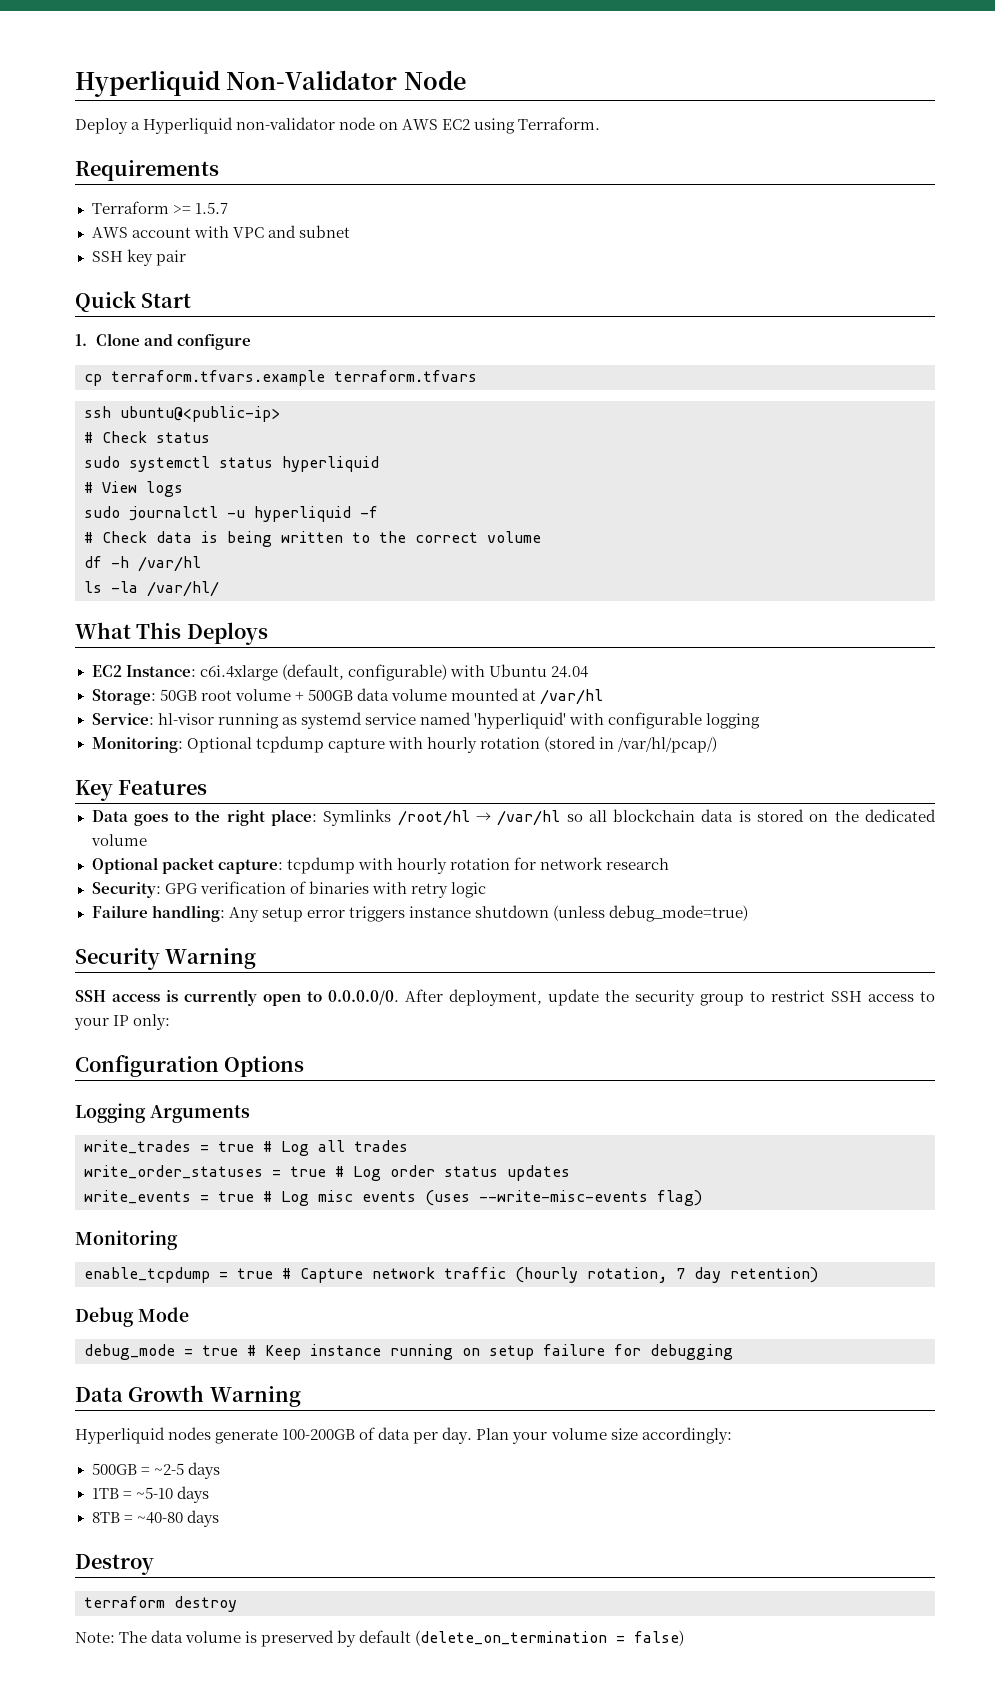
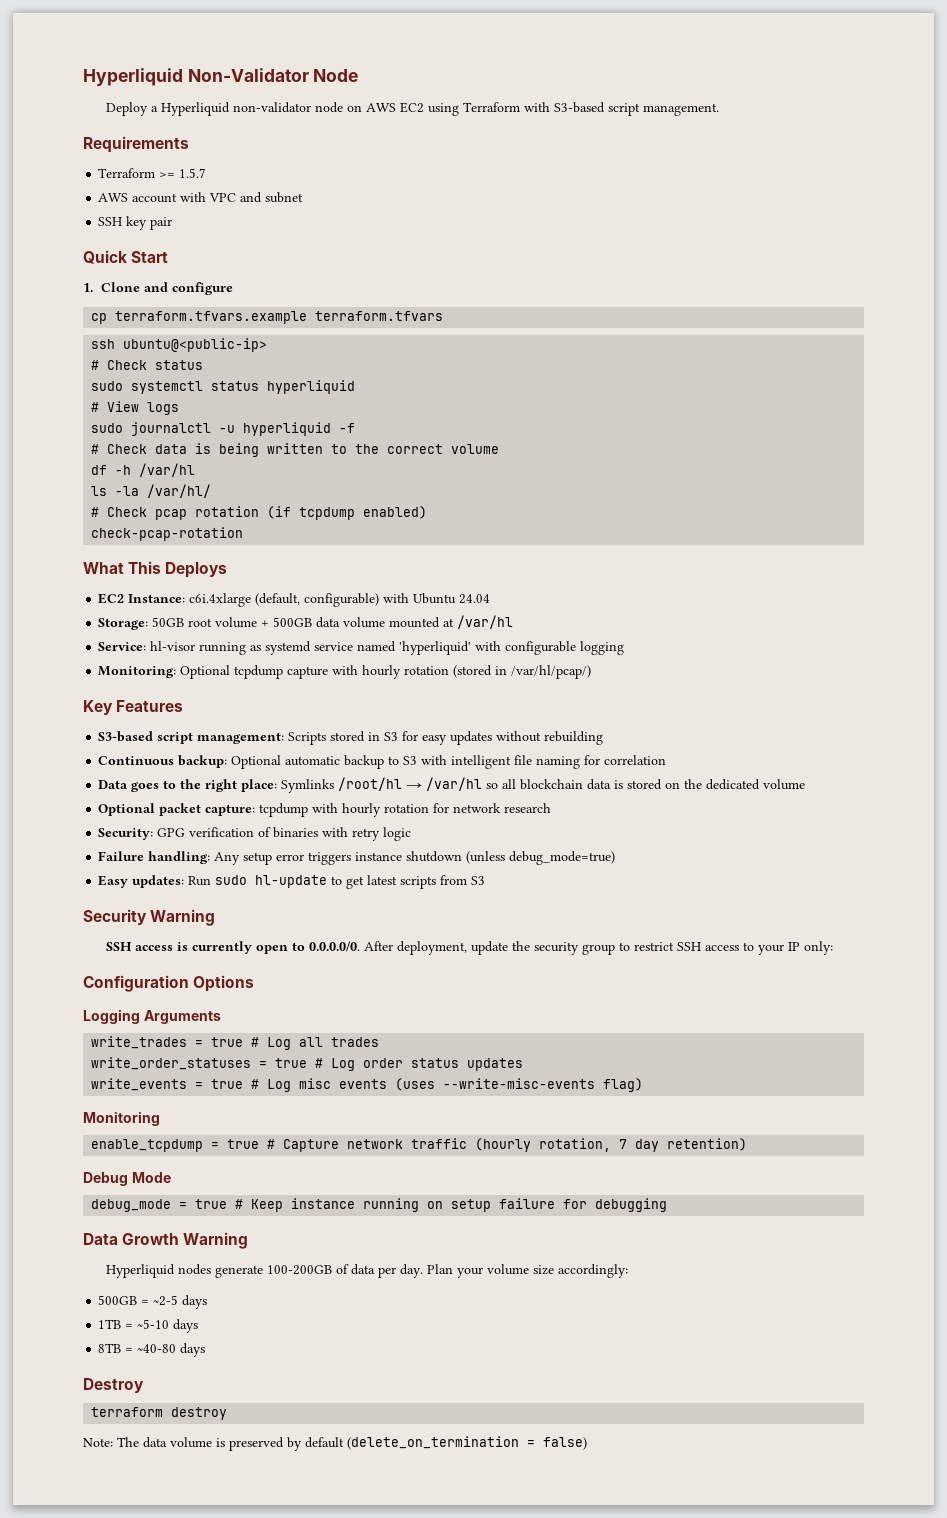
[518,117,601,130] Terraform. -> [463,102,720,116] Terraform with S3-based script management.
(219, 589) none -> [91,506,428,520] [91,527,244,541] // # Check pcap rotation (if tcpdump enabled) // check-pcap-rotation
(208, 787) none -> [98,731,604,745] [98,755,667,769] // S3-based script management: Scripts stored in S3 for easy updates without rebuilding // Continuous backup: Optional automatic backup to S3 with intelligent file naming for correlation
(748, 913) none -> [98,875,486,889] // Easy updates: Run sudo hl-update to get latest scripts from S3

